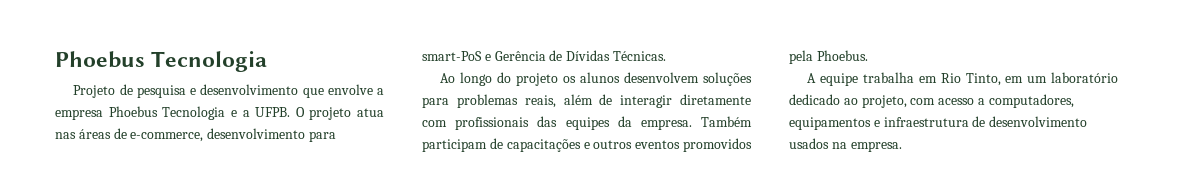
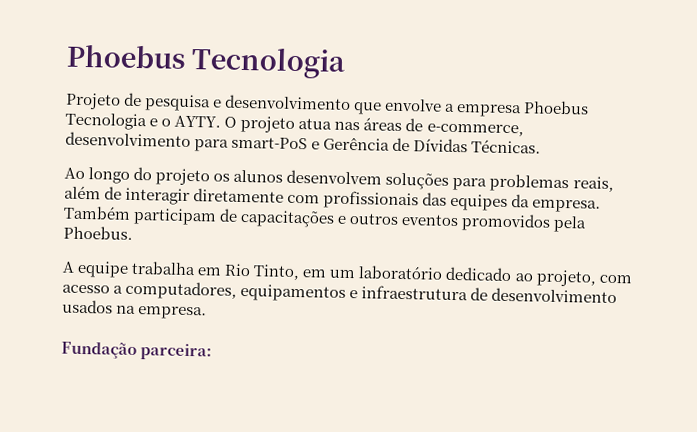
[242,107,291,117] a UFPB. -> [161,115,222,128] o AYTY.
(902, 146) none -> [61,341,213,361] // Fundação parceira:

